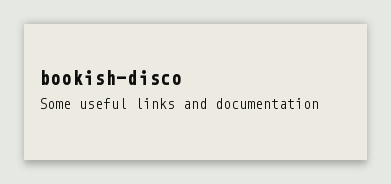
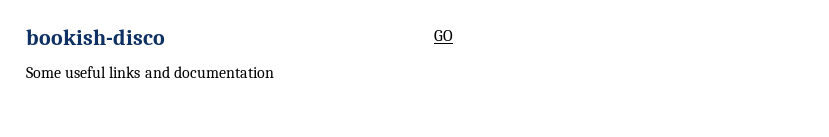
(319, 103) none -> [434,30,453,41] // GO

